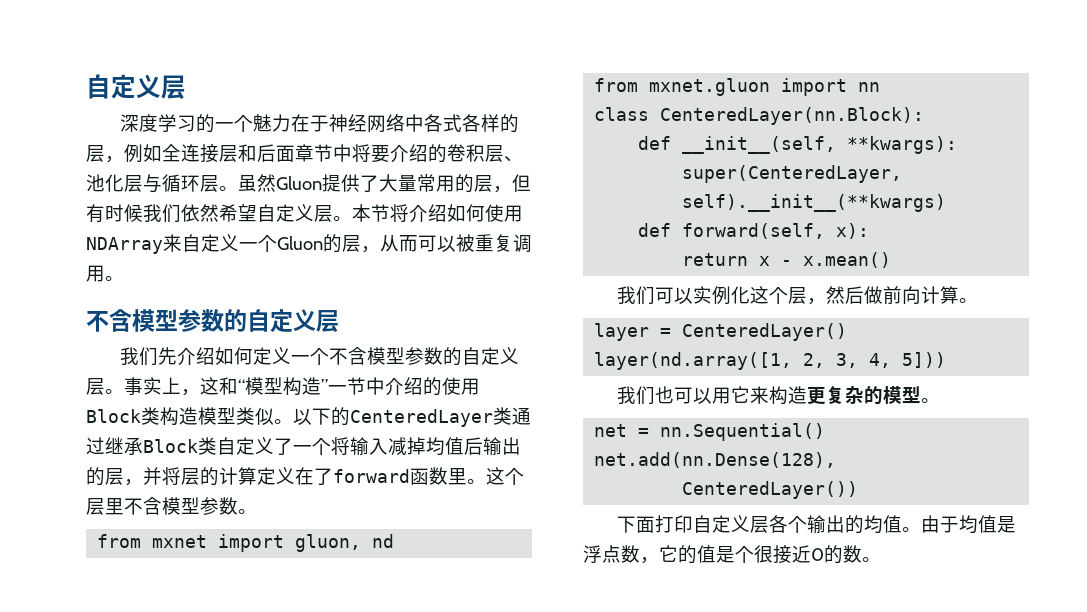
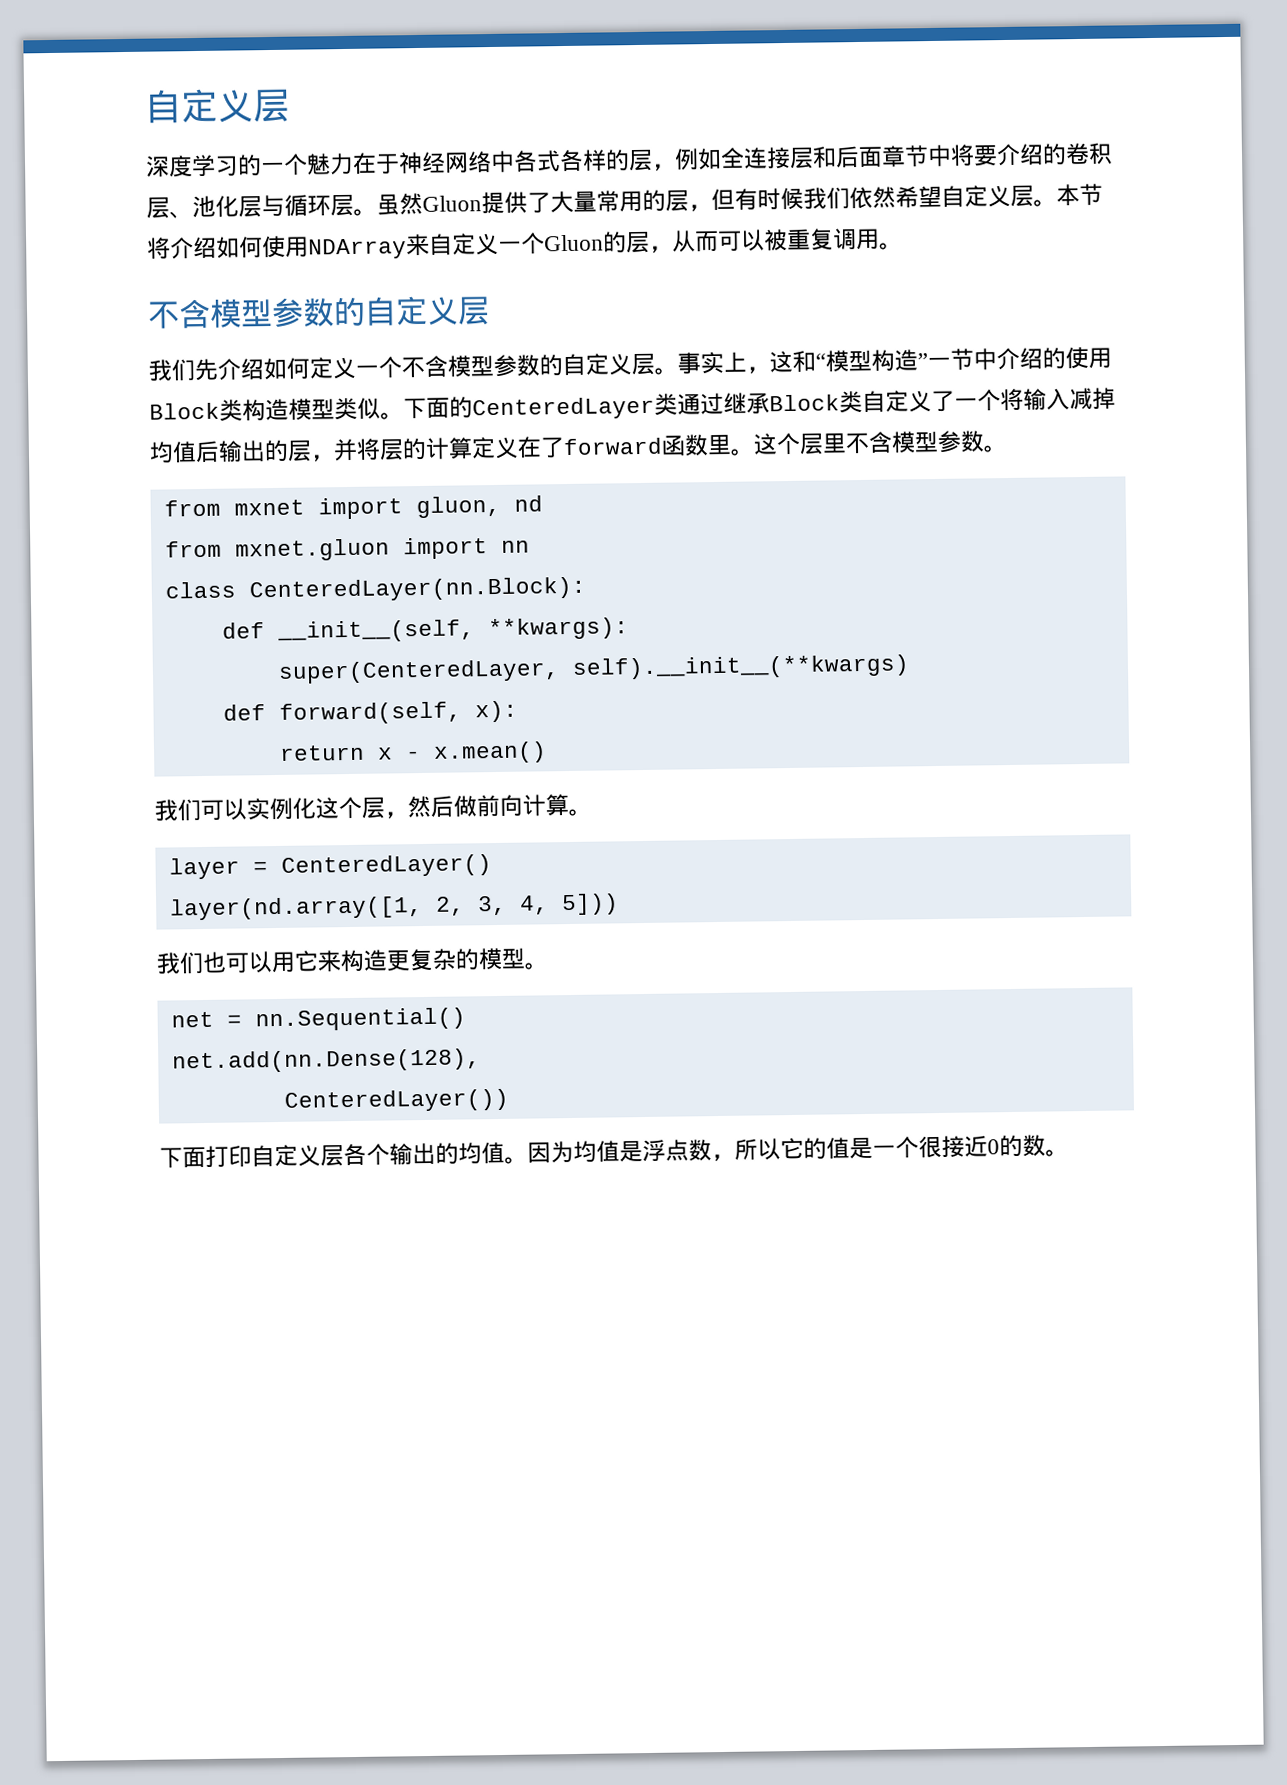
[293,408,331,425] 以下 -> [403,397,450,420] 下面
[921,515,960,533] 由于 -> [527,1140,574,1164] 因为
(659, 560) none -> [734,1138,781,1161] 所以
(735, 554) none -> [872,1144,896,1156] 一

